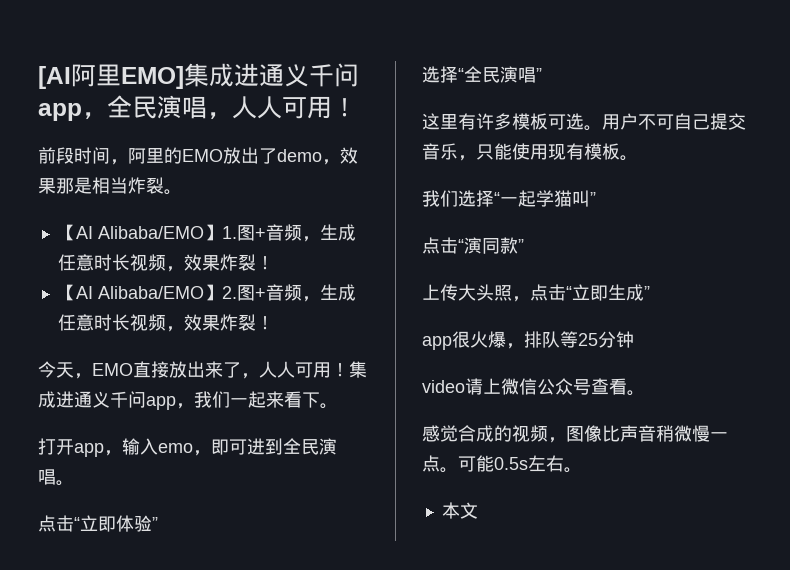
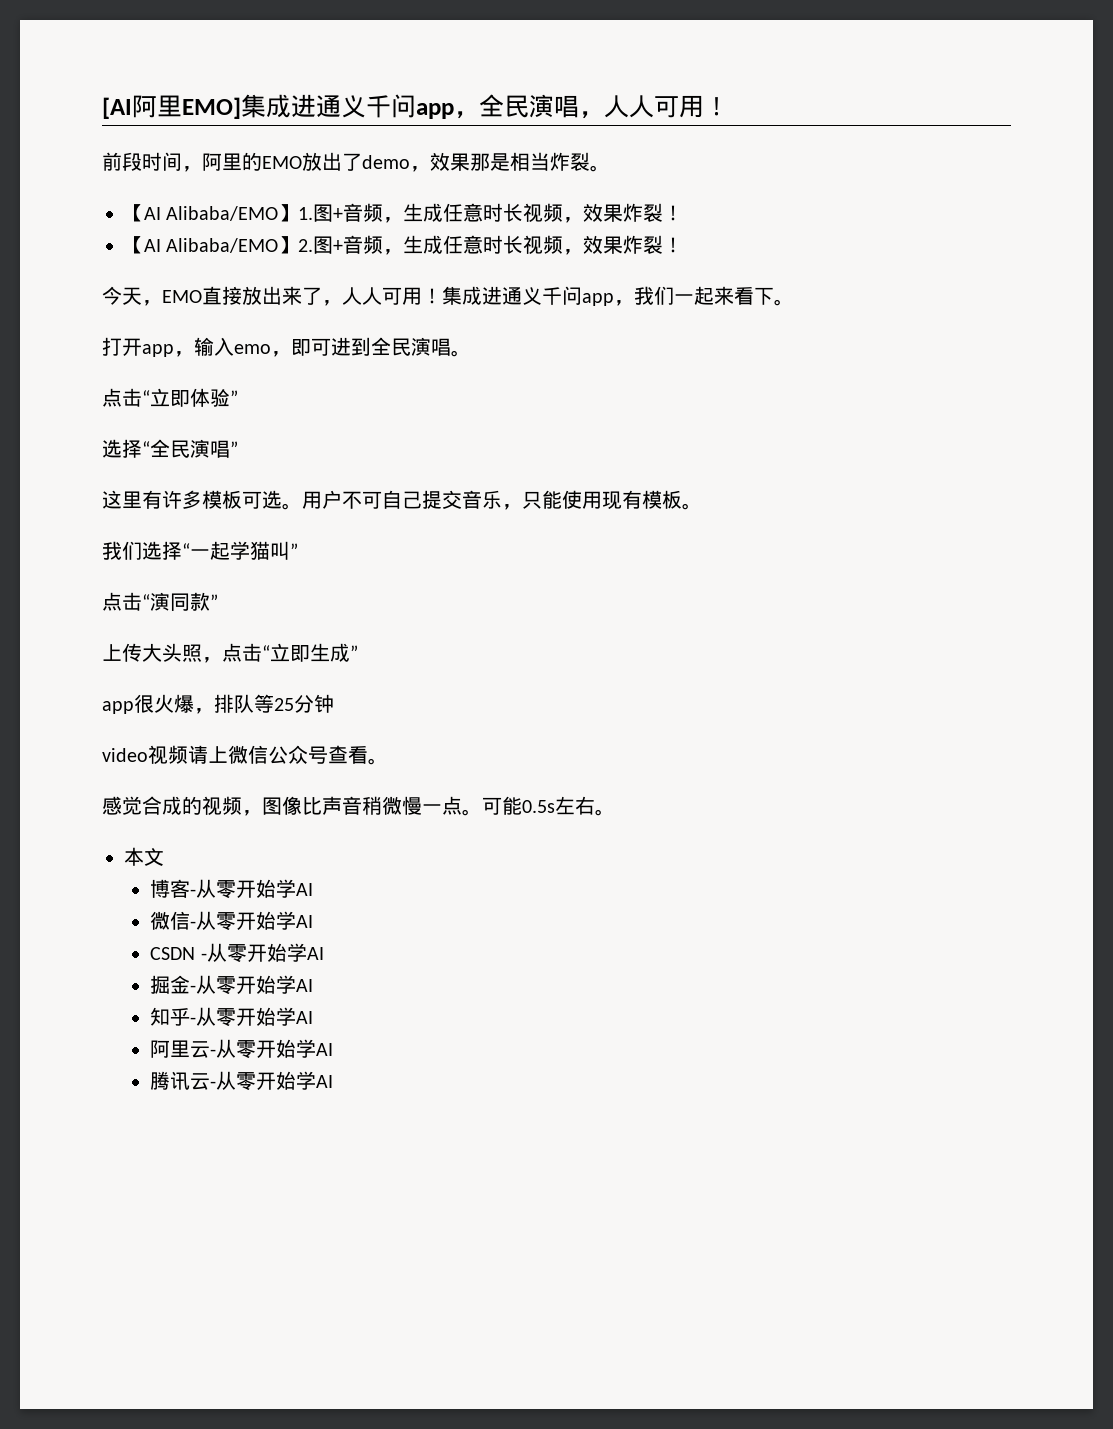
(465, 386) none -> [148,745,188,765] 视频
(478, 510) none -> [150,879,314,899] [150,911,314,931] [150,943,324,963] [150,975,314,995] [150,1007,314,1027] [150,1039,334,1059] [150,1071,334,1091] // 博客-从零开始学AI // 微信-从零开始学AI // CSDN -从零开始学AI // 掘金-从零开始学AI // 知乎-从零开始学AI // 阿里云-从零开始学AI // 腾讯云-从零开始学AI

